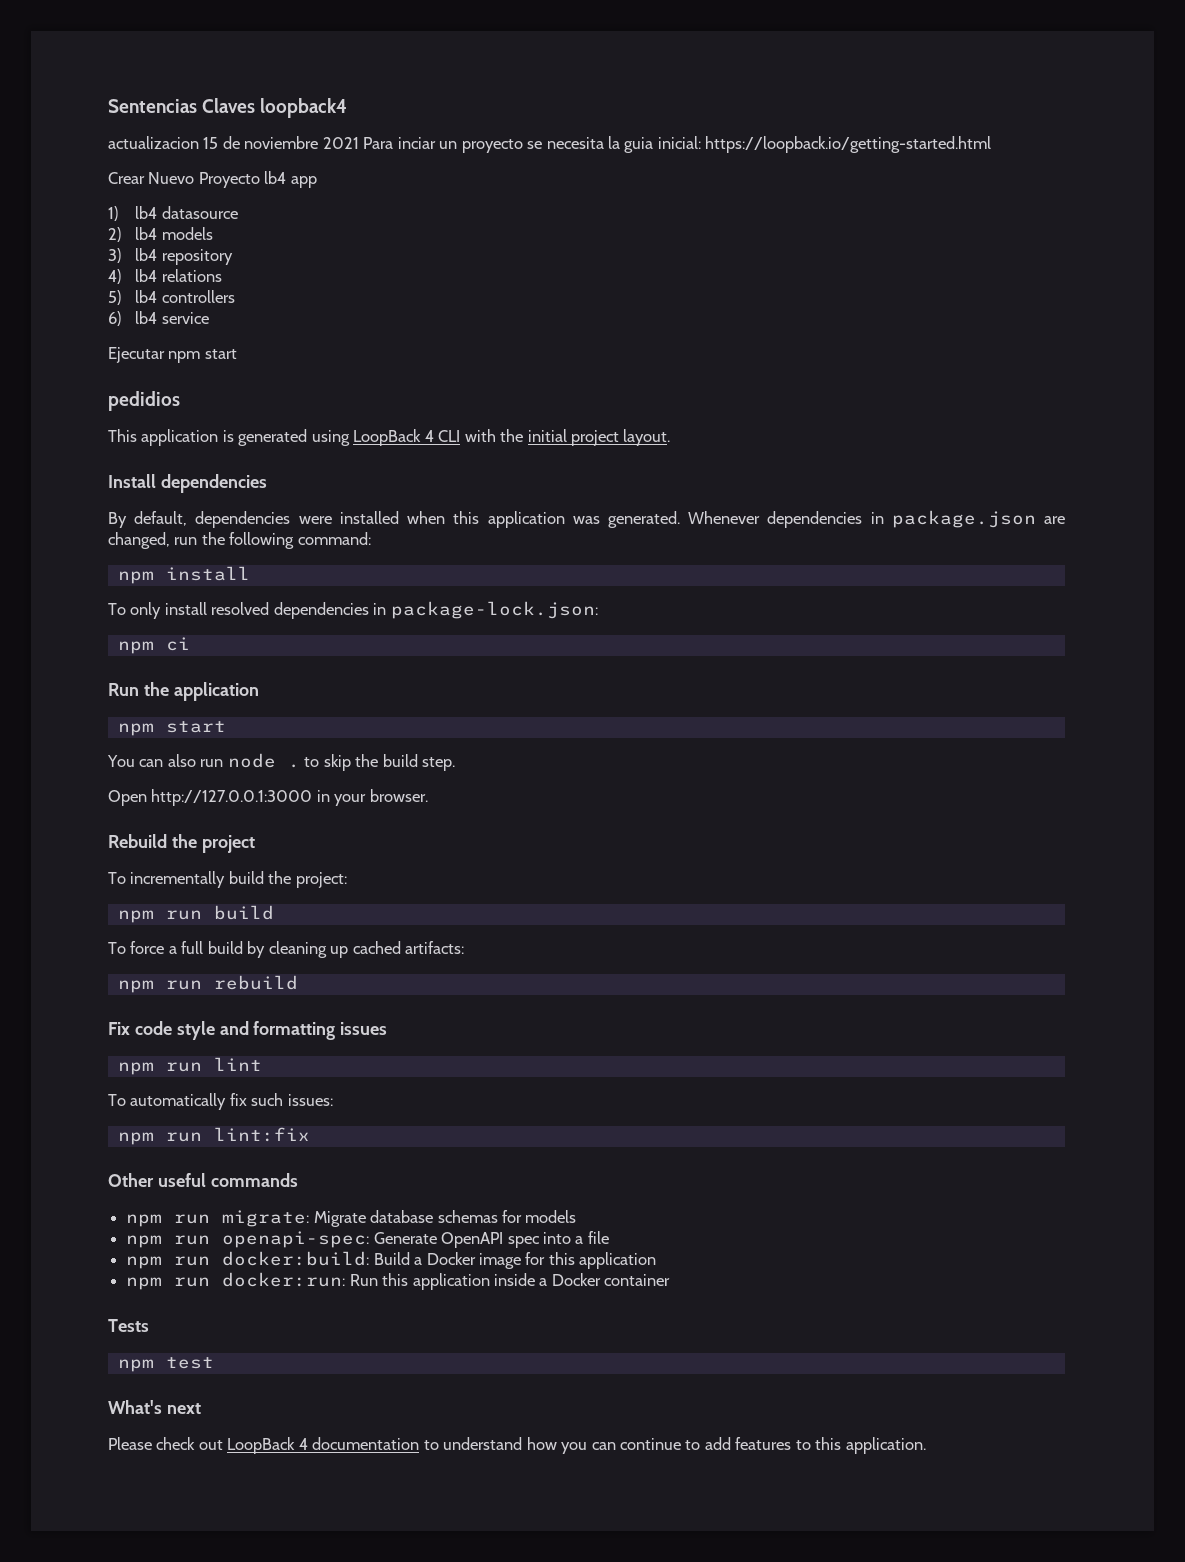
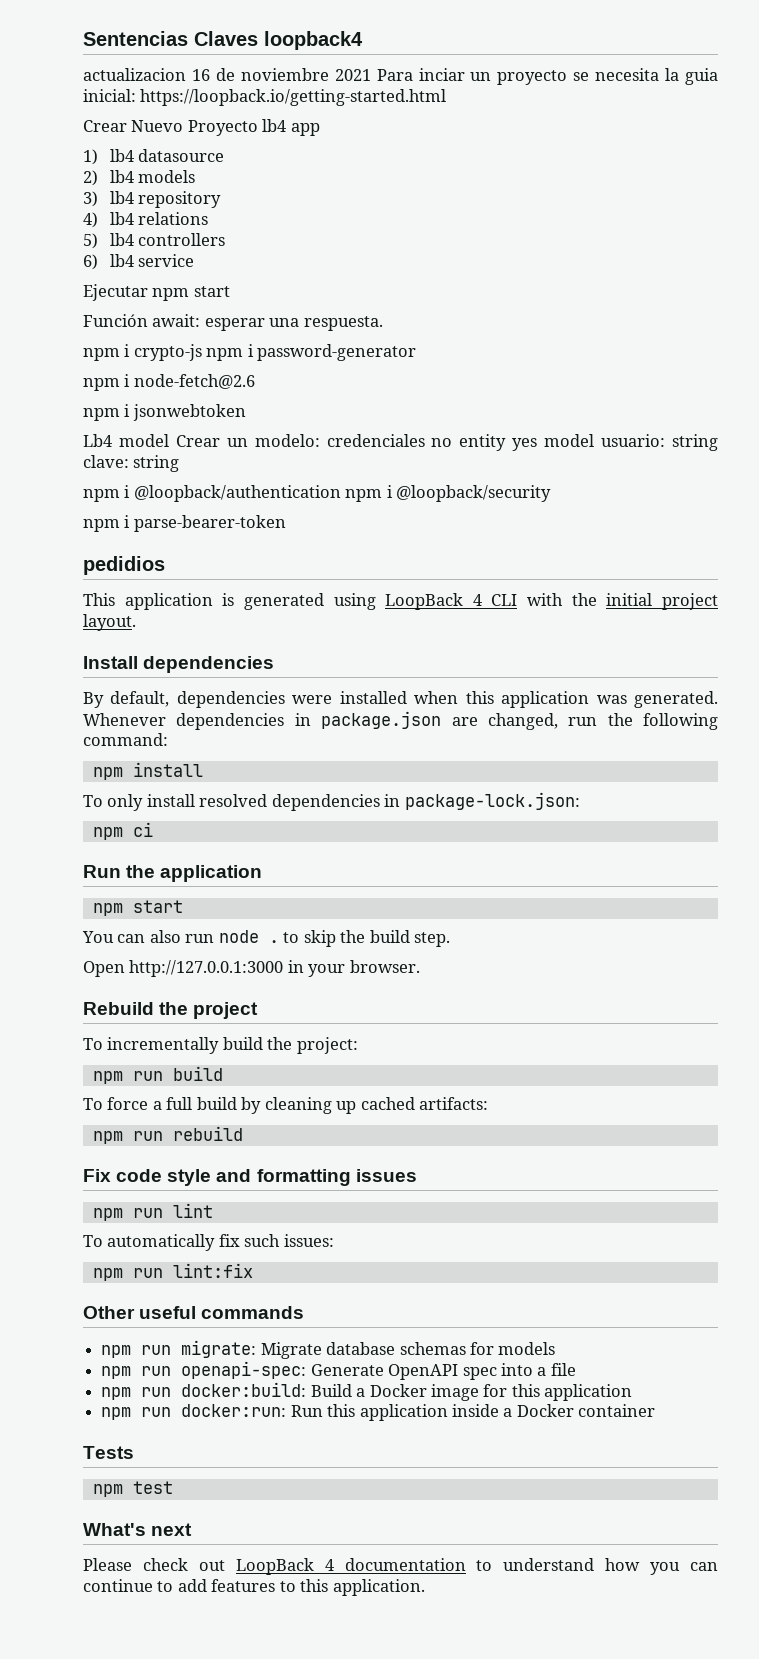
[203,137,219,149] 15 -> [191,69,210,81] 16
(237, 354) none -> [83,314,383,331] [83,344,417,361] [83,374,255,391] [83,404,246,421] [83,434,718,451] [83,455,180,472] [83,485,552,502] [83,515,286,532] // Función await: esperar una respuesta. // npm i crypto-js npm i password-generator // npm i node-fetch@2.6 // npm i jsonwebtoken // Lb4 model Crear un modelo: credenciales no entity yes model usuario: string clave: string // npm i @loopback/authentication npm i @loopback/security // npm i parse-bearer-token

